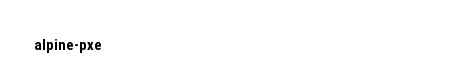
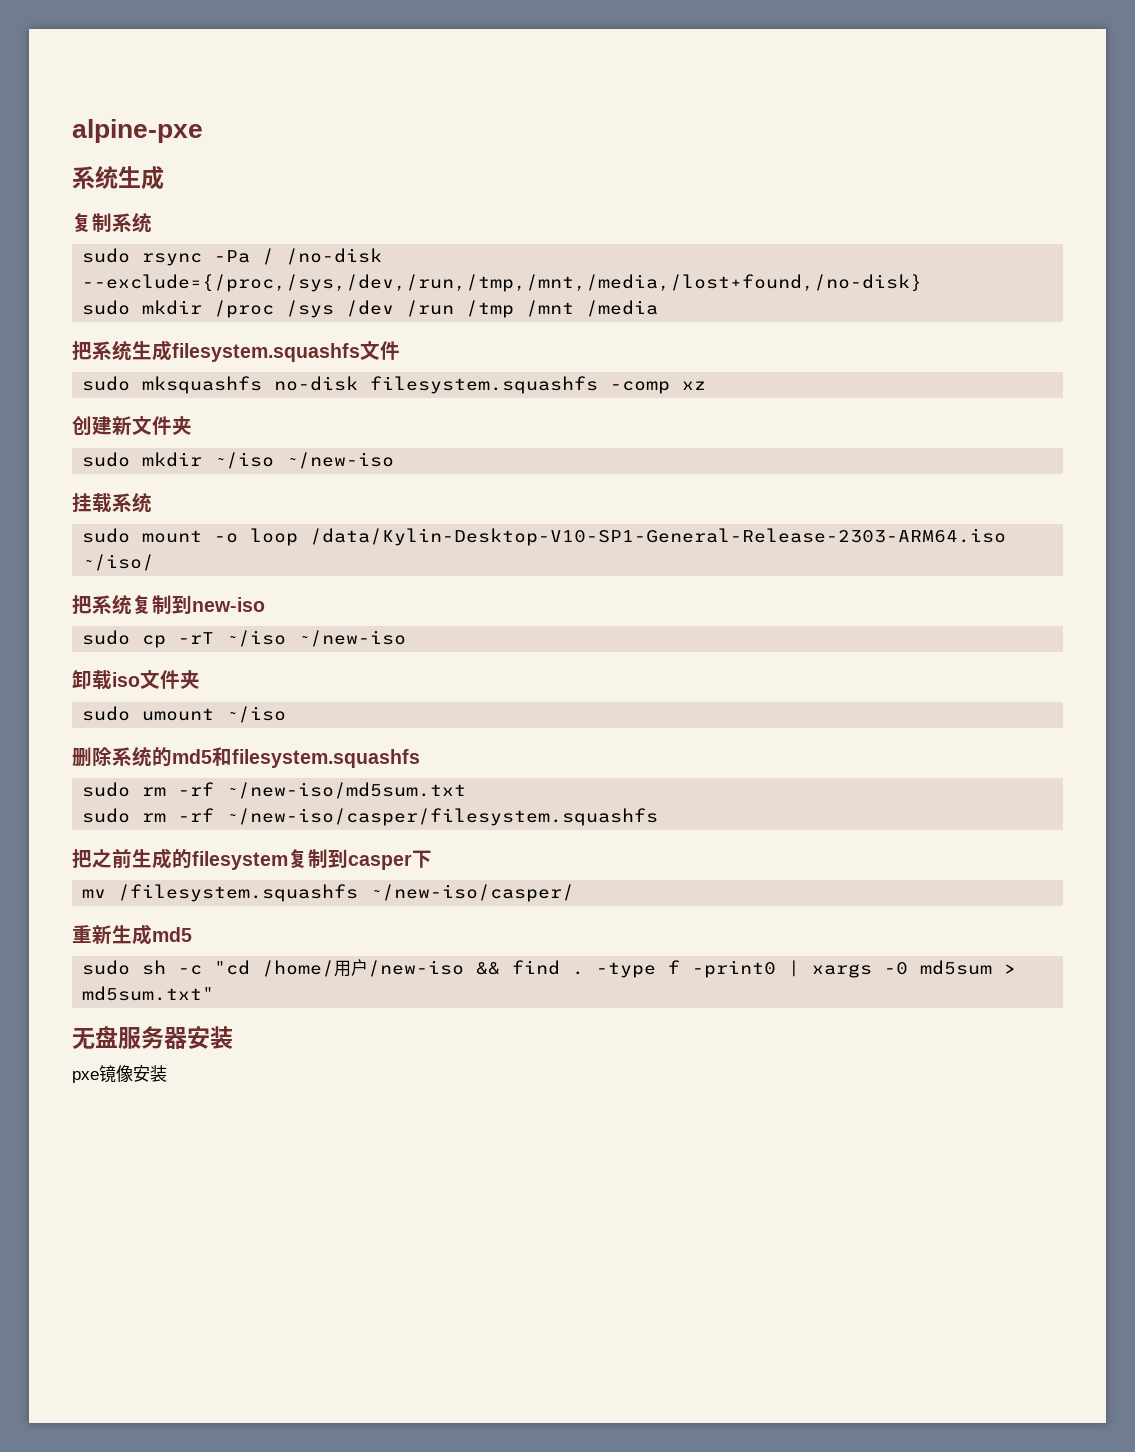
(102, 46) none -> [72,166,164,190] [72,212,152,233] [82,248,383,266] [82,274,923,292] [82,300,659,318] [72,340,400,362] [82,376,707,394] [72,416,192,435] [82,452,395,469] [72,492,152,513] [82,528,1007,546] [82,554,155,571] [72,594,265,615] [82,630,407,648] [72,670,200,690] [82,706,287,723] [72,746,420,768] [82,782,467,799] [82,808,659,826] [72,848,432,870] [82,884,575,902] [72,924,192,945] [82,959,1017,978] [82,986,215,1001] [72,1026,233,1049] [72,1065,167,1083] // 系统生成 // 复制系统 // sudo rsync -Pa / /no-disk --exclude={/proc,/sys,/dev,/run,/tmp,/mnt,/media,/lost+found,/no-disk} // sudo mkdir /proc /sys /dev /run /tmp /mnt /media // 把系统生成filesystem.squashfs文件 // sudo mksquashfs no-disk filesystem.squashfs -comp xz // 创建新文件夹 // sudo mkdir ~/iso ~/new-iso // 挂载系统 // sudo mount -o loop /data/Kylin-Desktop-V10-SP1-General-Release-2303-ARM64.iso ~/iso/ // 把系统复制到new-iso // sudo cp -rT ~/iso ~/new-iso // 卸载iso文件夹 // sudo umount ~/iso // 删除系统的md5和filesystem.squashfs // sudo rm -rf ~/new-iso/md5sum.txt // sudo rm -rf ~/new-iso/casper/filesystem.squashfs // 把之前生成的filesystem复制到casper下 // mv /filesystem.squashfs ~/new-iso/casper/ // 重新生成md5 // sudo sh -c "cd /home/用户/new-iso && find . -type f -print0 | xargs -0 md5sum > md5sum.txt" // 无盘服务器安装 // pxe镜像安装

